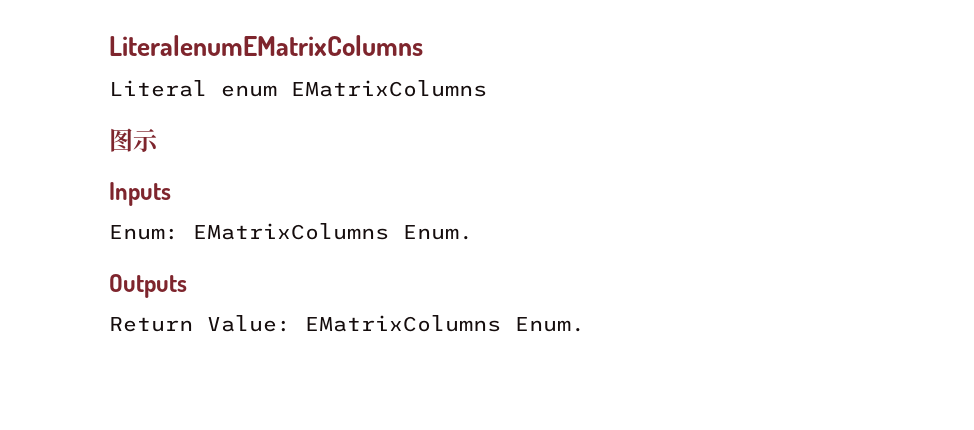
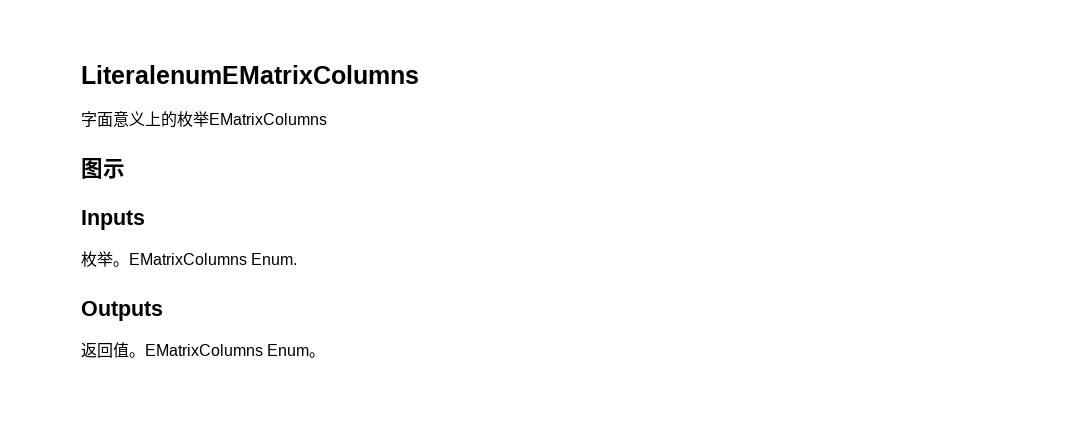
[109,80,277,97] Literal enum -> [81,111,209,128] 字面意义上的枚举
[109,225,179,240] Enum: -> [81,251,129,267] 枚举。
[109,315,585,332] Return Value: EMatrixColumns Enum. -> [81,342,326,358] 返回值。EMatrixColumns Enum。

